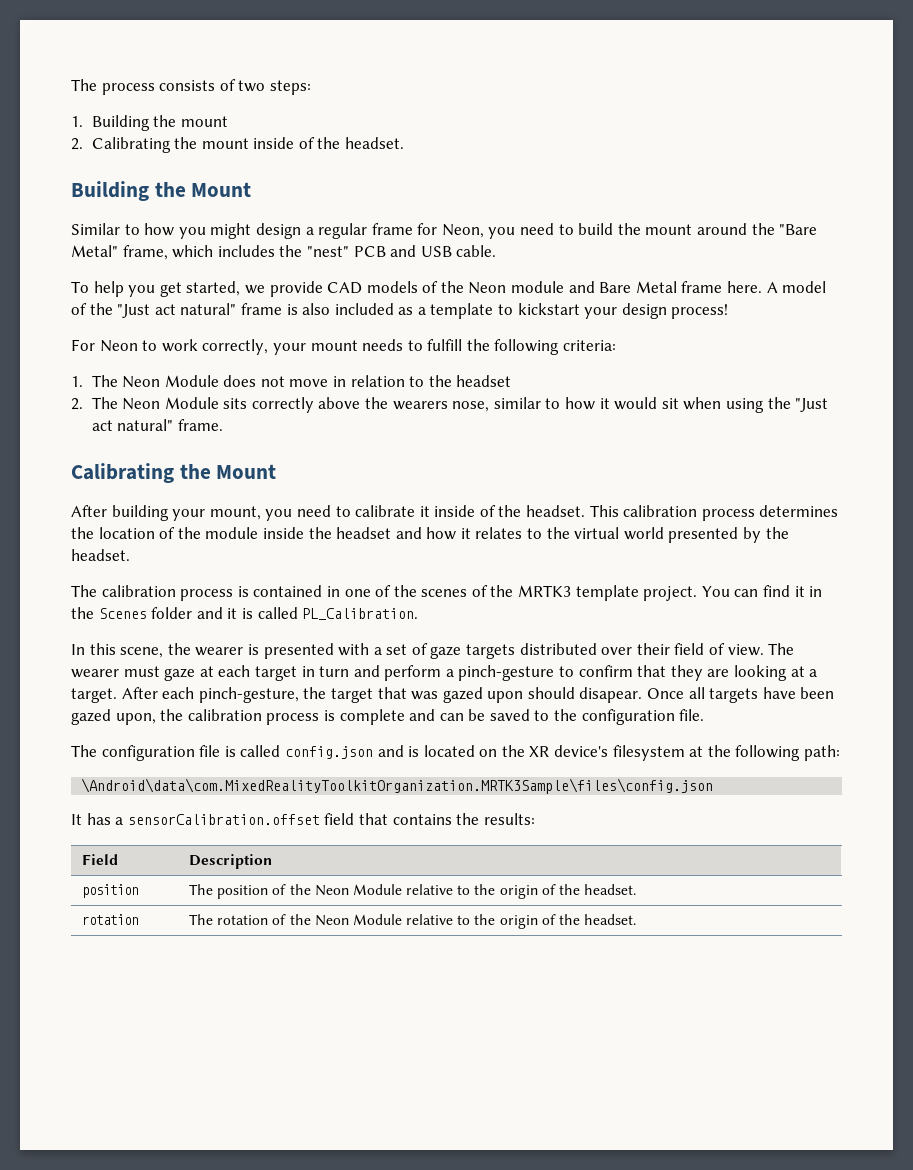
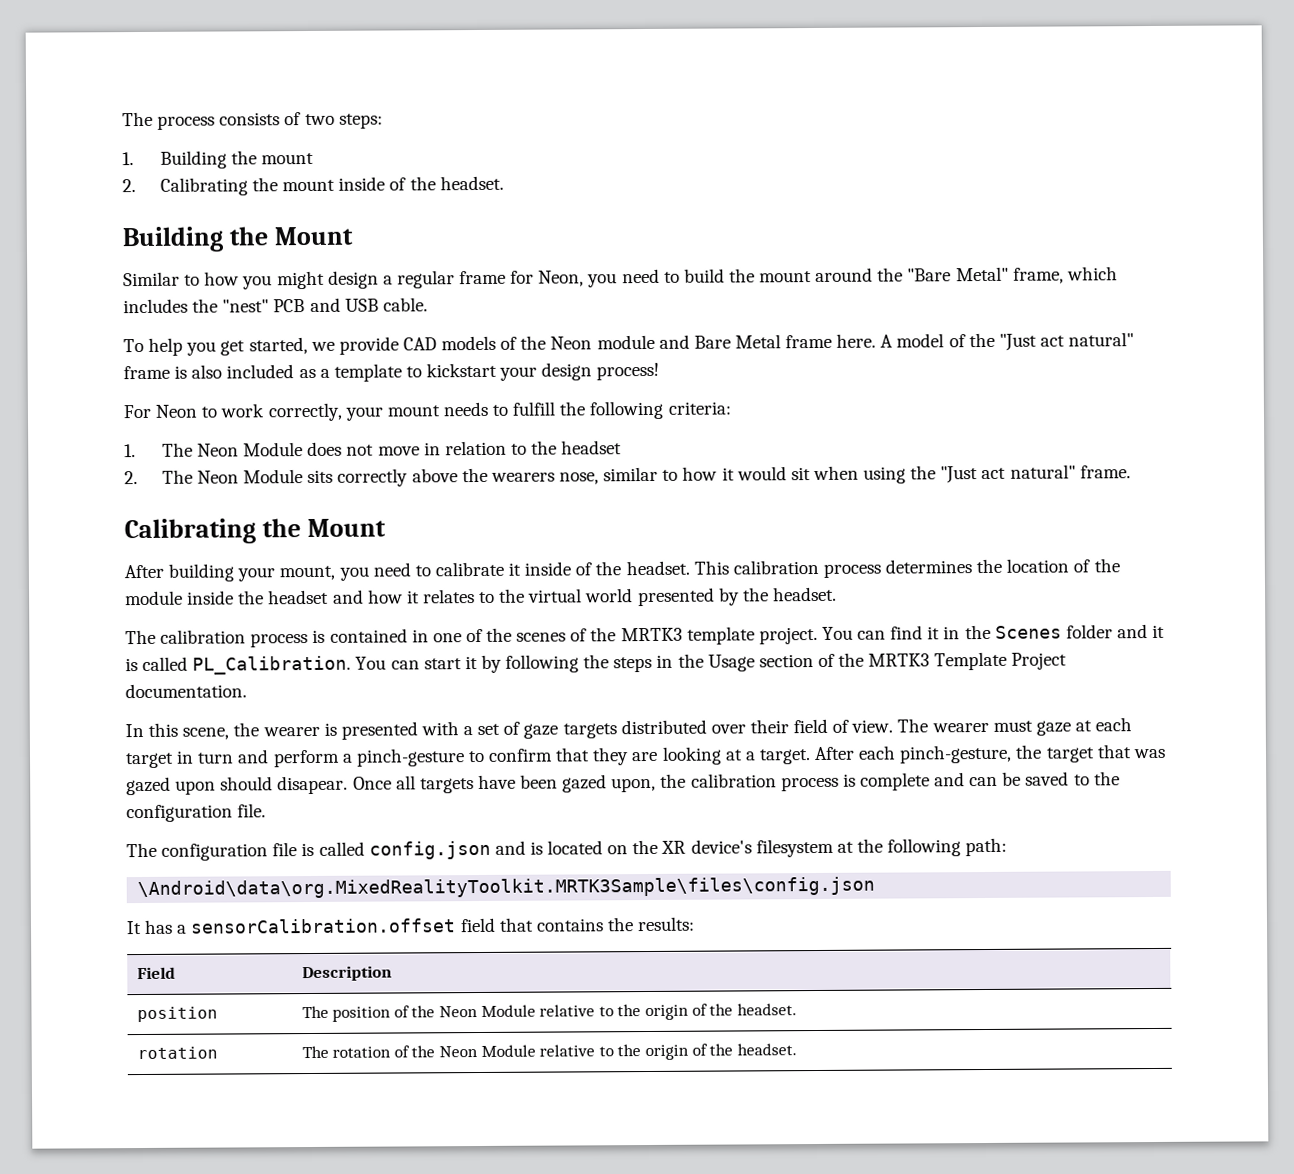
(419, 614) none -> [355,651,1068,673] [125,683,247,699] You can start it by following the steps in the Usage section of the MRTK3 Template Project documentation.
[81,778,714,794] \Android\data\com.MixedRealityToolkitOrganization.MRTK3Sample\files\config.json -> [137,876,876,900] \Android\data\org.MixedRealityToolkit.MRTK3Sample\files\config.json

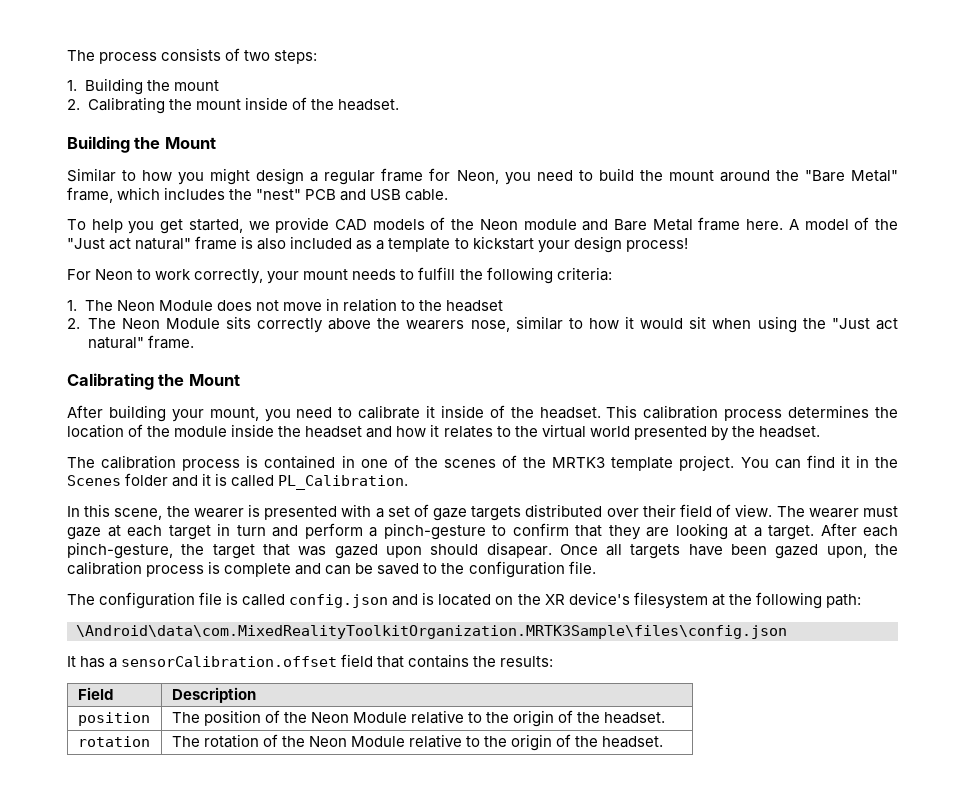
[355,651,1068,673] [125,683,247,699] You can start it by following the steps in the Usage section of the MRTK3 Template Project documentation. -> (409, 482) none
[137,876,876,900] \Android\data\org.MixedRealityToolkit.MRTK3Sample\files\config.json -> [76,625,787,639] \Android\data\com.MixedRealityToolkitOrganization.MRTK3Sample\files\config.json

